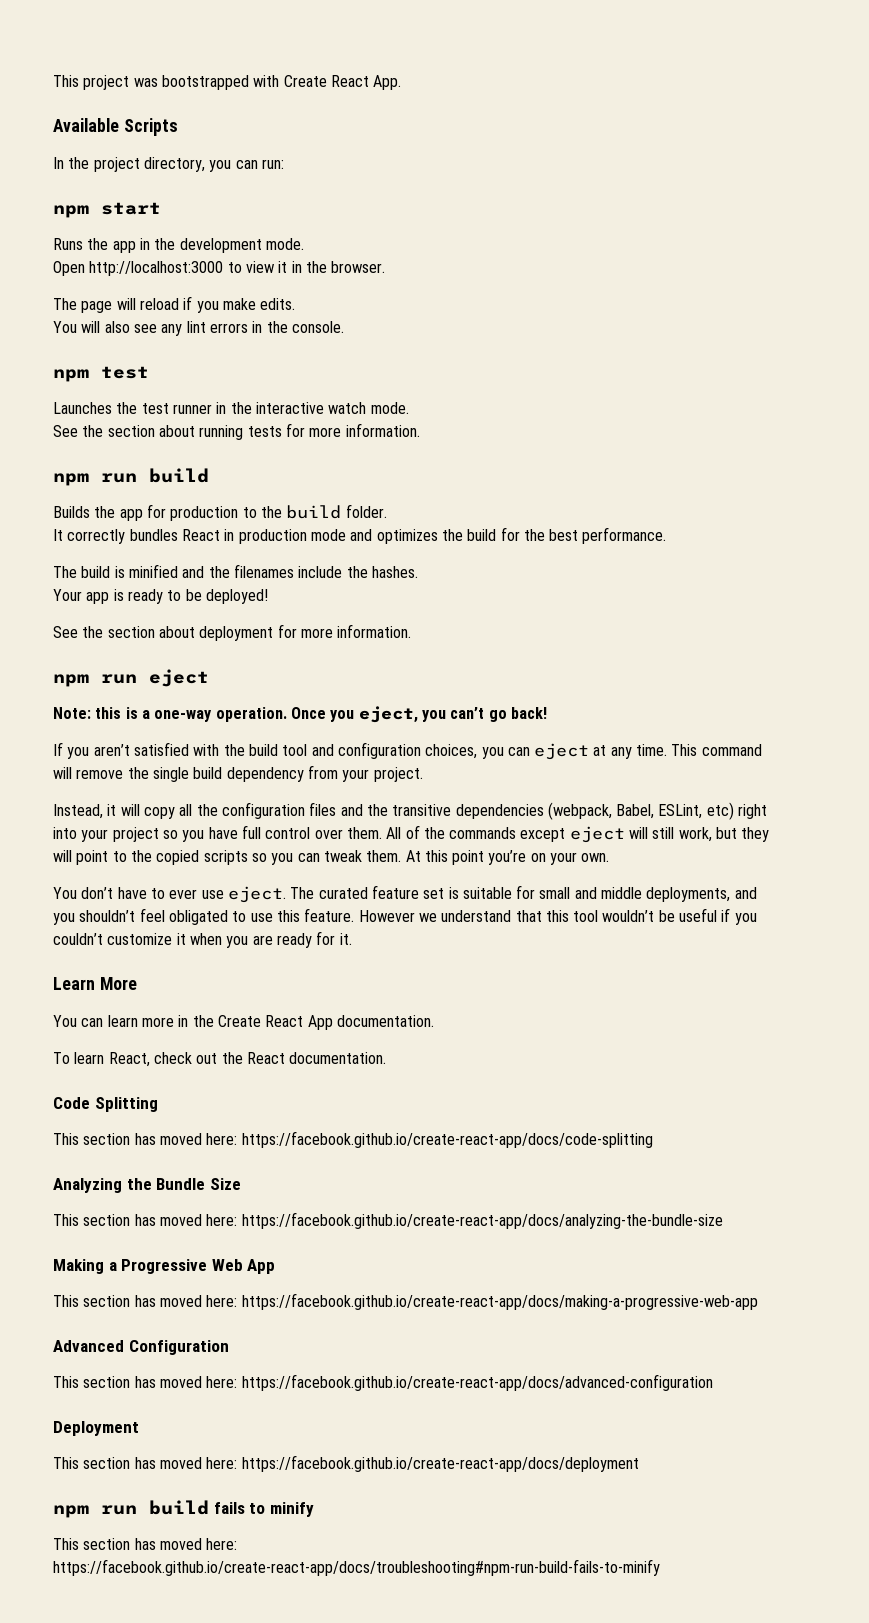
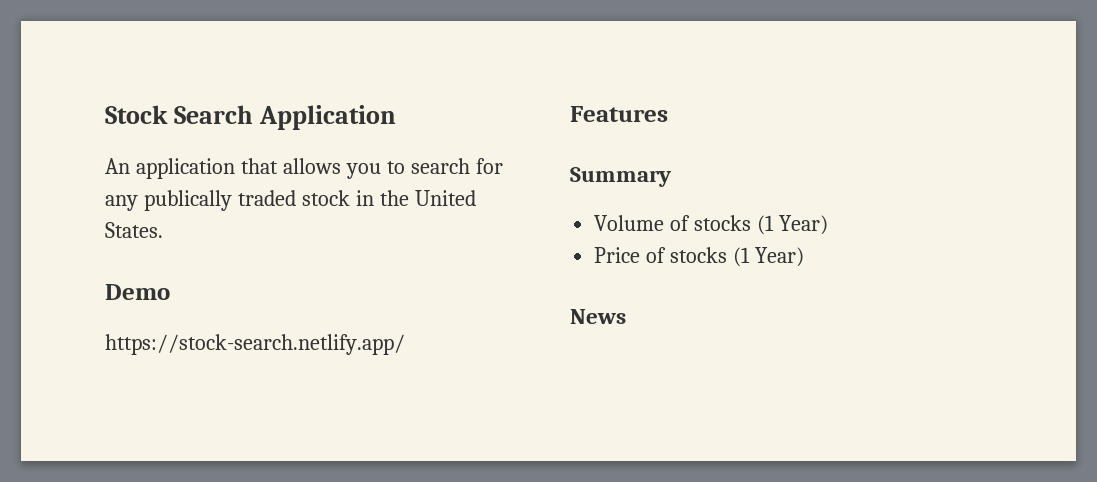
[53,75,402,90] [53,118,178,136] [53,157,284,172] [53,202,161,218] [53,238,304,253] [53,261,386,276] [53,296,296,313] [53,321,344,336] [53,366,149,382] [53,402,409,414] [53,423,420,440] [53,468,209,486] [53,504,387,521] [53,527,667,544] [53,564,418,578] [53,589,268,604] [53,624,412,641] [53,669,209,687] [53,706,547,723] [53,742,762,760] [53,765,423,782] [53,802,768,820] [53,825,770,843] [53,850,610,865] [53,885,757,903] [53,908,757,925] [53,931,352,948] [53,977,137,990] [53,1015,434,1030] [53,1052,387,1067] [53,1097,158,1112] [53,1131,653,1148] [53,1178,241,1193] [53,1212,723,1229] [53,1259,276,1274] [53,1293,758,1310] [53,1340,229,1355] [53,1374,713,1391] [53,1421,139,1436] [53,1455,639,1472] [53,1500,314,1518] [53,1538,238,1550] [53,1559,660,1576] This project was bootstrapped with Create React App. // Available Scripts // In the project directory, you can run: // npm start // Runs the app in the development mode. // Open http://localhost:3000 to view it in the browser. // The page will reload if you make edits. // You will also see any lint errors in the console. // npm test // Launches the test runner in the interactive watch mode. // See the section about running tests for more information. // npm run build // Builds the app for production to the build folder. // It correctly bundles React in production mode and optimizes the build for the best performance. // The build is minified and the filenames include the hashes. // Your app is ready to be deployed! // See the section about deployment for more information. // npm run eject // Note: this is a one-way operation. Once you eject, you can’t go back! // If you aren’t satisfied with the build tool and configuration choices, you can eject at any time. This command will remove the single build dependency from your project. // Instead, it will copy all the configuration files and the transitive dependencies (webpack, Babel, ESLint, etc) right into your project so you have full control over them. All of the commands except eject will still work, but they will point to the copied scripts so you can tweak them. At this point you’re on your own. // You don’t have to ever use eject. The curated feature set is suitable for small and middle deployments, and you shouldn’t feel obligated to use this feature. However we understand that this tool wouldn’t be useful if you couldn’t customize it when you are ready for it. // Learn More // You can learn more in the Create React App documentation. // To learn React, check out the React documentation. // Code Splitting // This section has moved here: https://facebook.github.io/create-react-app/docs/code-splitting // Analyzing the Bundle Size // This section has moved here: https://facebook.github.io/create-react-app/docs/analyzing-the-bundle-size // Making a Progressive Web App // This section has moved here: https://facebook.github.io/create-react-app/docs/making-a-progressive-web-app // Advanced Configuration // This section has moved here: https://facebook.github.io/create-react-app/docs/advanced-configuration // Deployment // This section has moved here: https://facebook.github.io/create-react-app/docs/deployment // npm run build fails to minify // This section has moved here: https://facebook.github.io/create-react-app/docs/troubleshooting#npm-run-build-fails-to-minify -> [105,105,396,130] [105,158,503,179] [105,190,476,211] [105,222,163,238] [105,284,170,300] [105,334,405,355] [570,106,668,122] [570,167,671,187] [594,215,828,235] [594,247,804,267] [570,309,626,324] Stock Search Application // An application that allows you to search for any publically traded stock in the United States. // Demo // https://stock-search.netlify.app/ // Features // Summary // Volume of stocks (1 Year) // Price of stocks (1 Year) // News

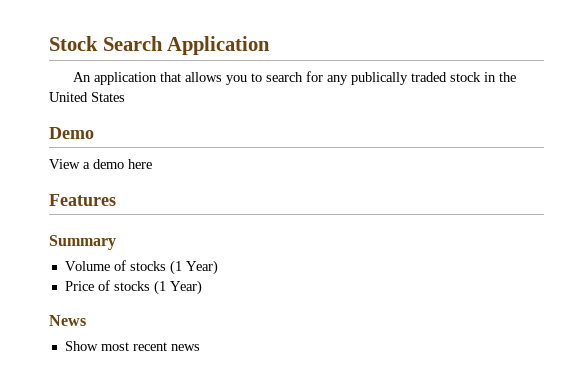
[105,222,163,238] States. -> [91,92,125,102] States
[105,334,405,355] https://stock-search.netlify.app/ -> [49,159,152,169] View a demo here
(626, 316) none -> [64,341,200,351] // Show most recent news

